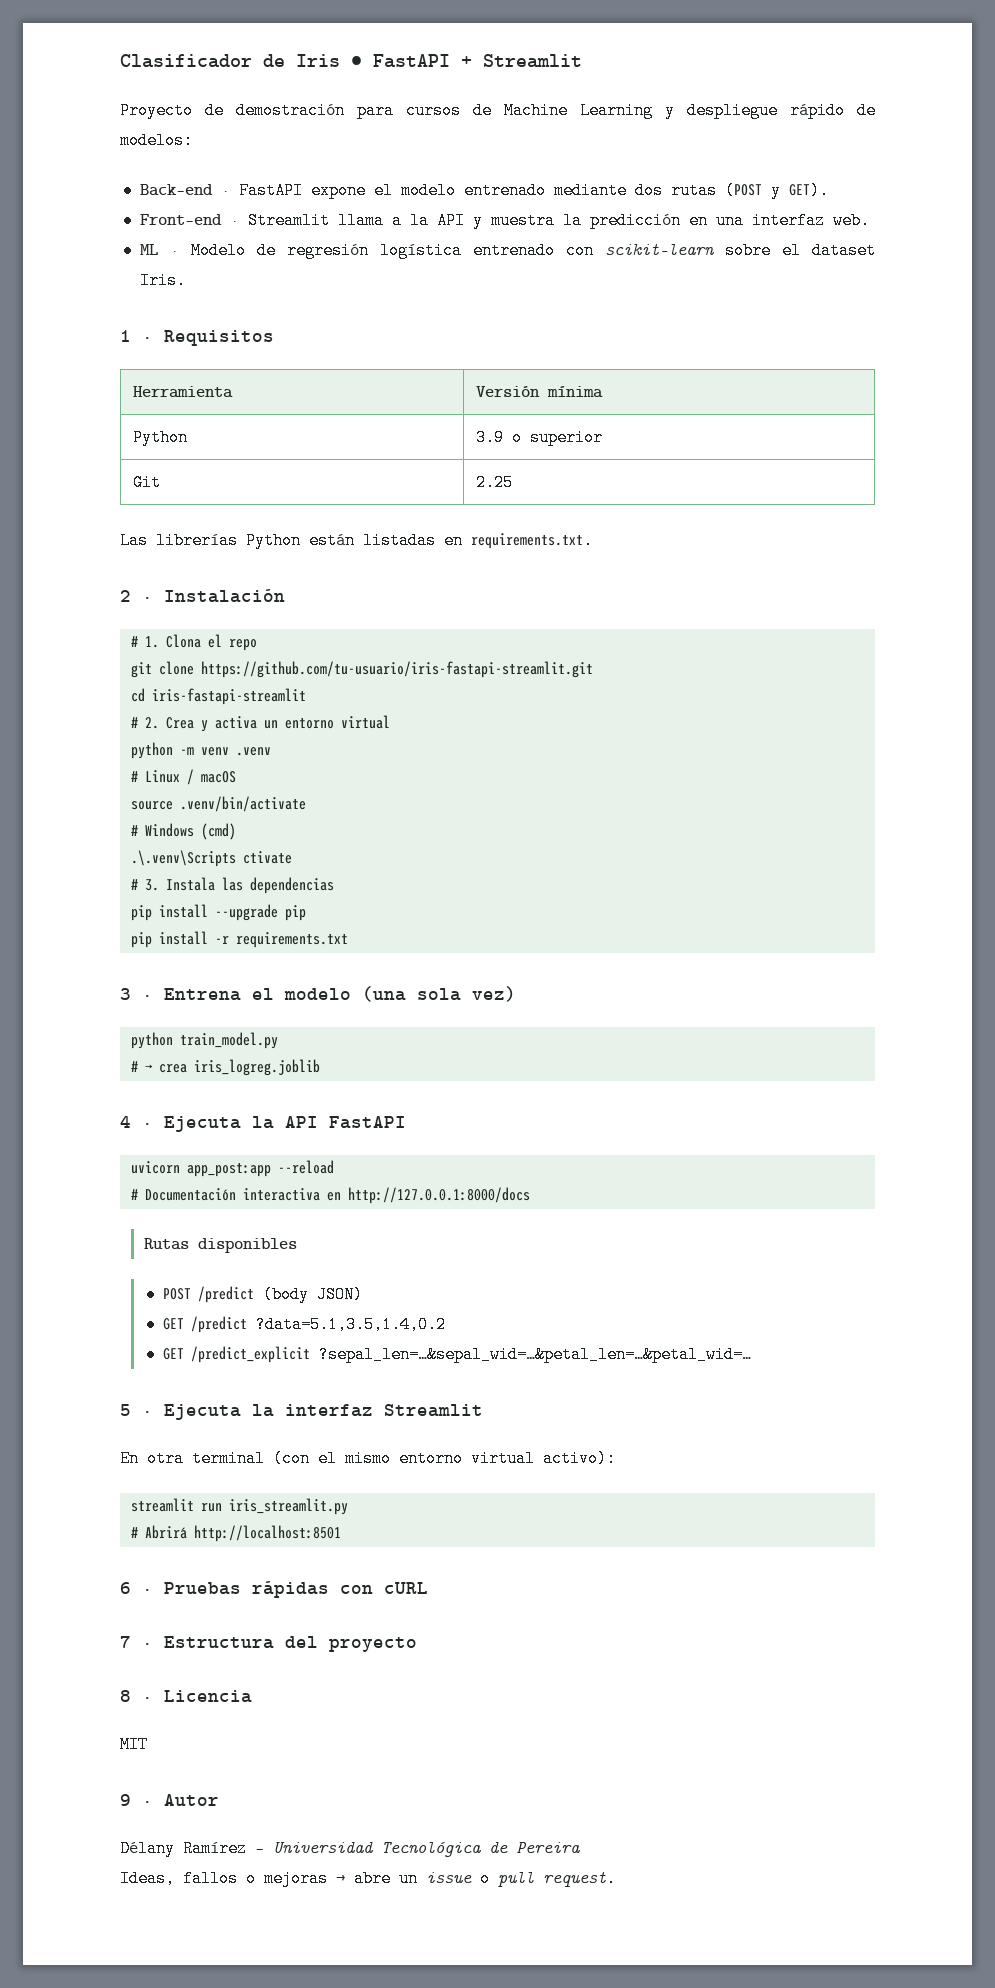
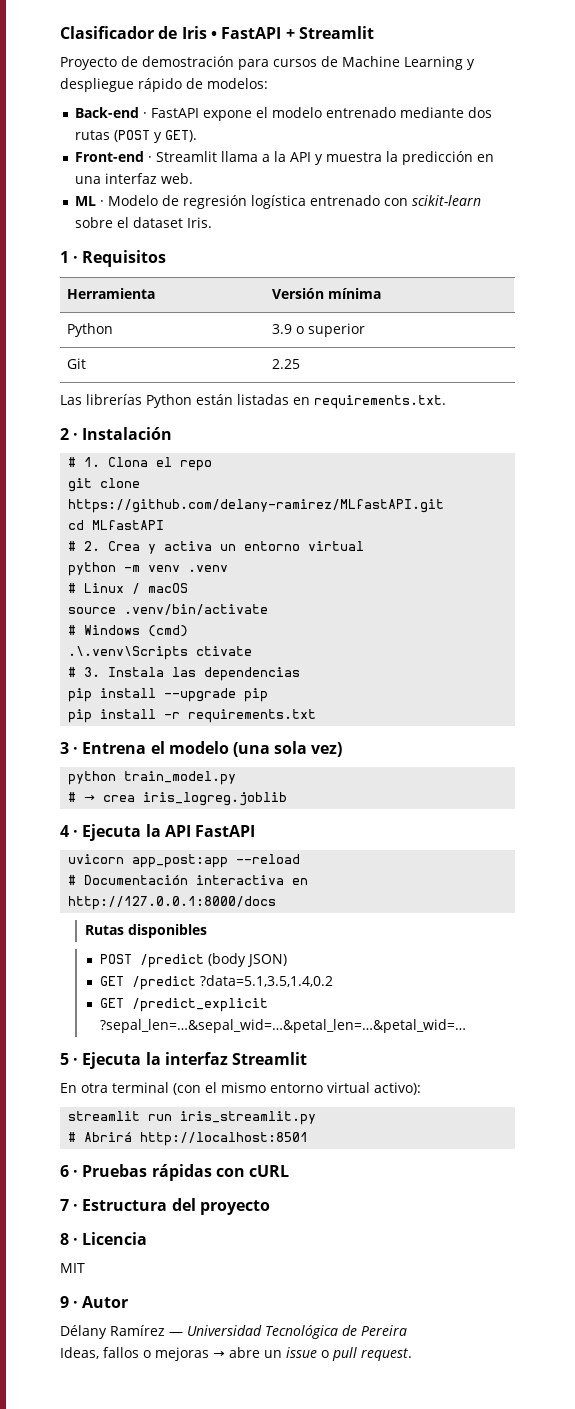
[200,661,593,678] https://github.com/tu-usuario/iris-fastapi-streamlit.git -> [68,499,445,513] https://github.com/delany-ramirez/MLfastAPI.git
[151,688,306,705] iris-fastapi-streamlit -> [92,520,165,530] MLfastAPI

